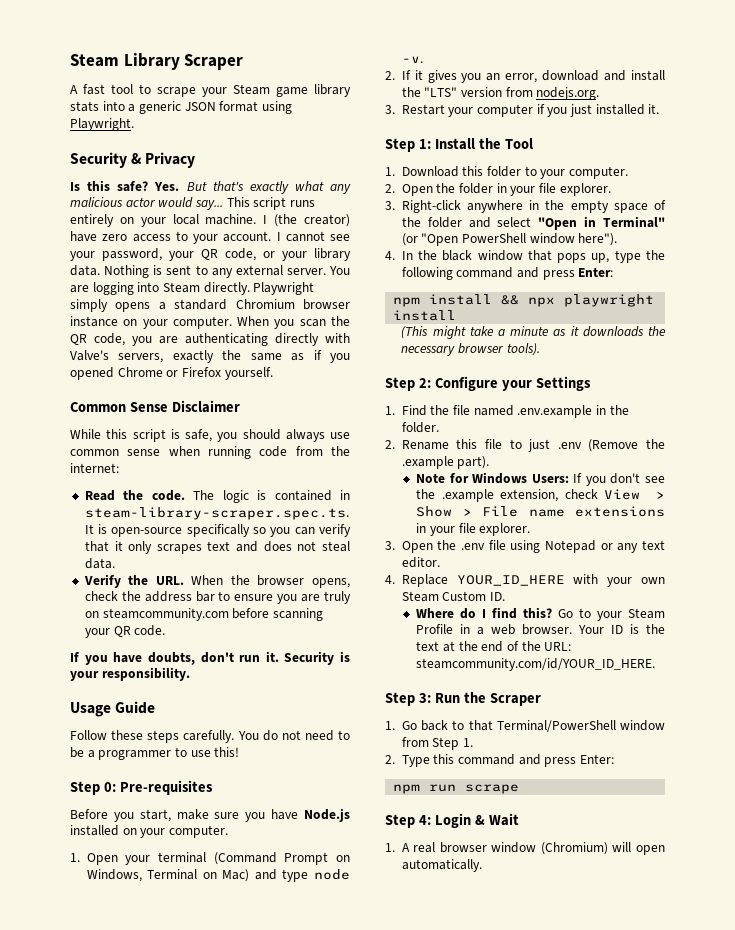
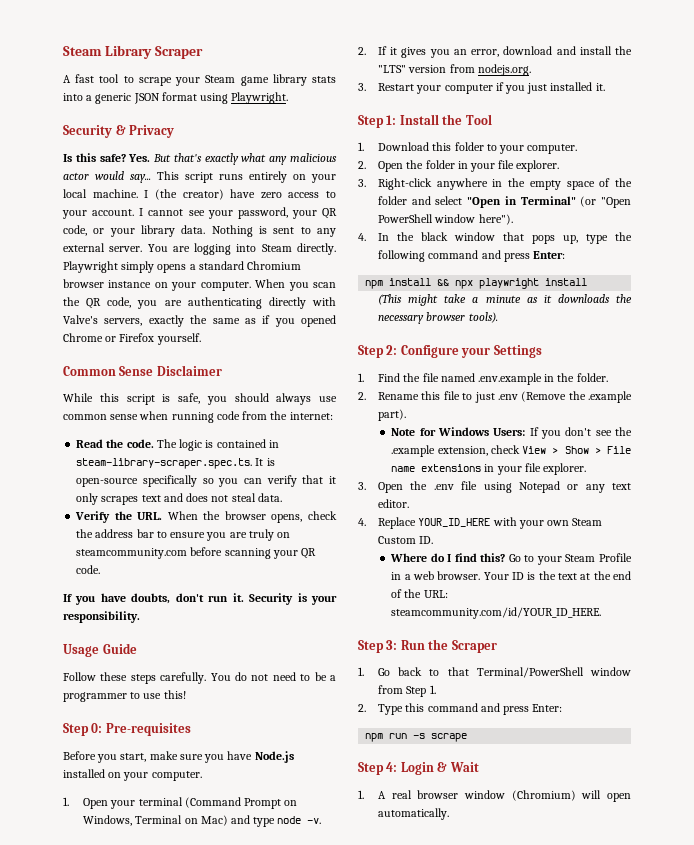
(457, 788) none -> [413,733,426,739] -s

